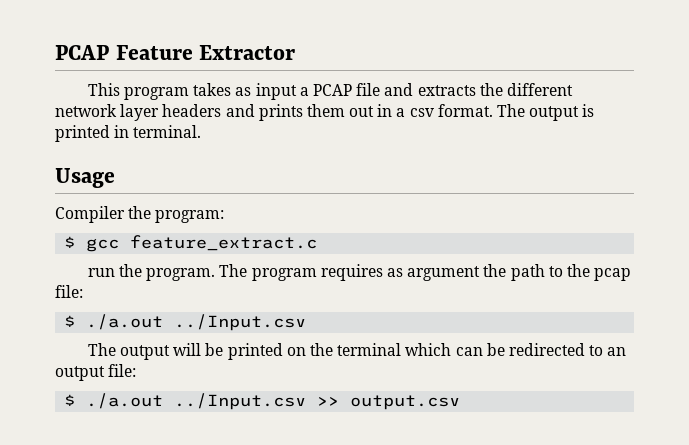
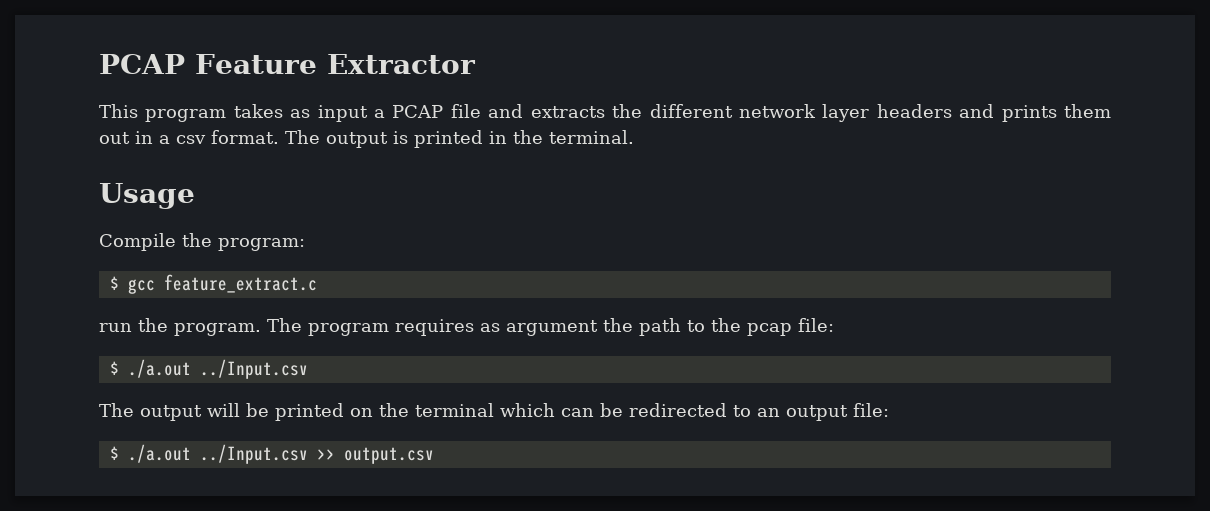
(130, 131) none -> [513,130,543,144] the
[55,206,125,223] Compiler -> [99,233,176,251] Compile

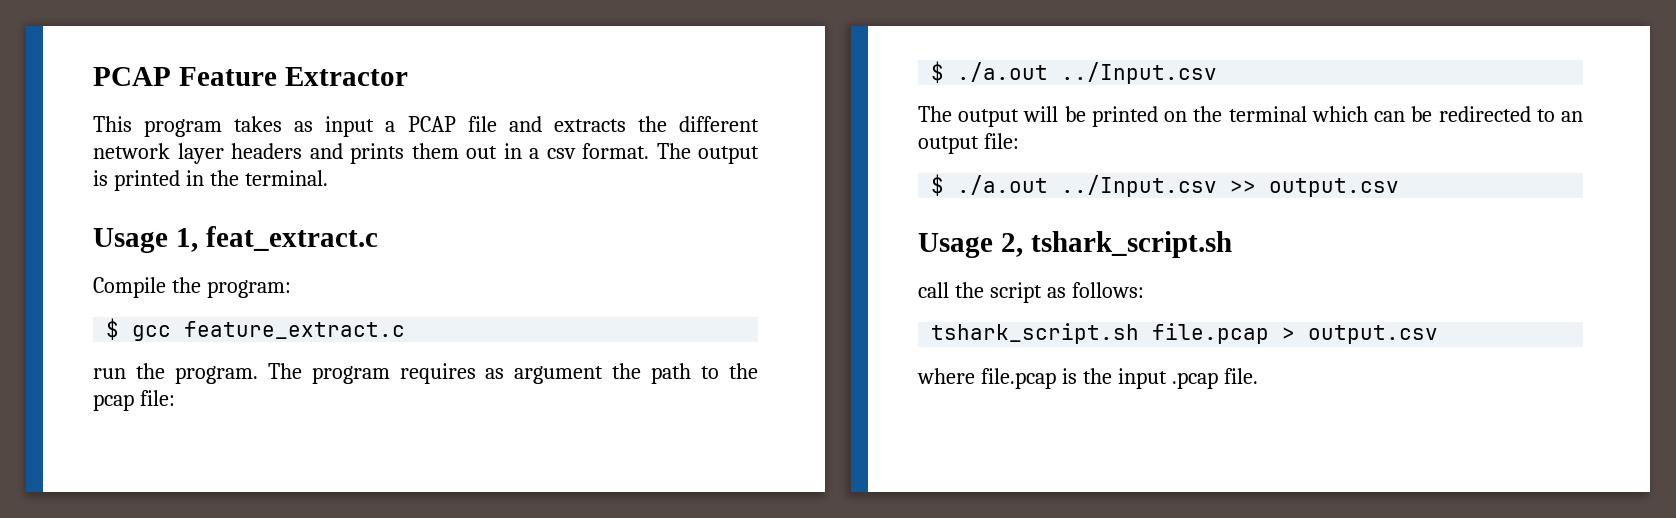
(195, 196) none -> [175,226,378,252] 1, feat_extract.c
(434, 455) none -> [918,231,1232,258] [918,282,1144,303] [931,323,1439,344] [917,368,1258,389] // Usage 2, tshark_script.sh // call the script as follows: // tshark_script.sh file.pcap > output.csv // where file.pcap is the input .pcap file.

